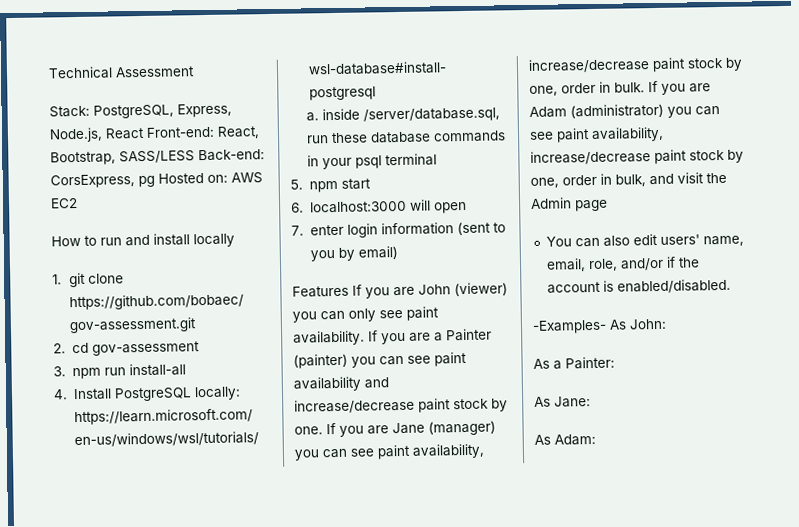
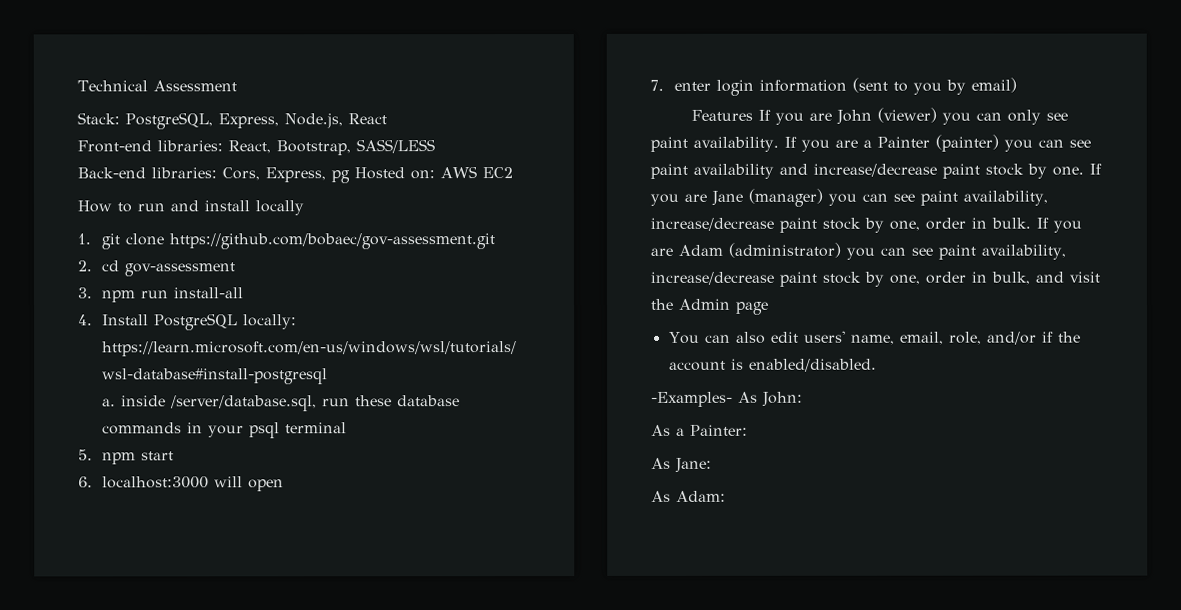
[146,126,215,138] Front-end: -> [77,140,223,153] // Front-end libraries:
[198,149,265,162] [50,174,135,189] Back-end: CorsExpress, -> [77,167,326,183] // Back-end libraries: Cors, Express,

